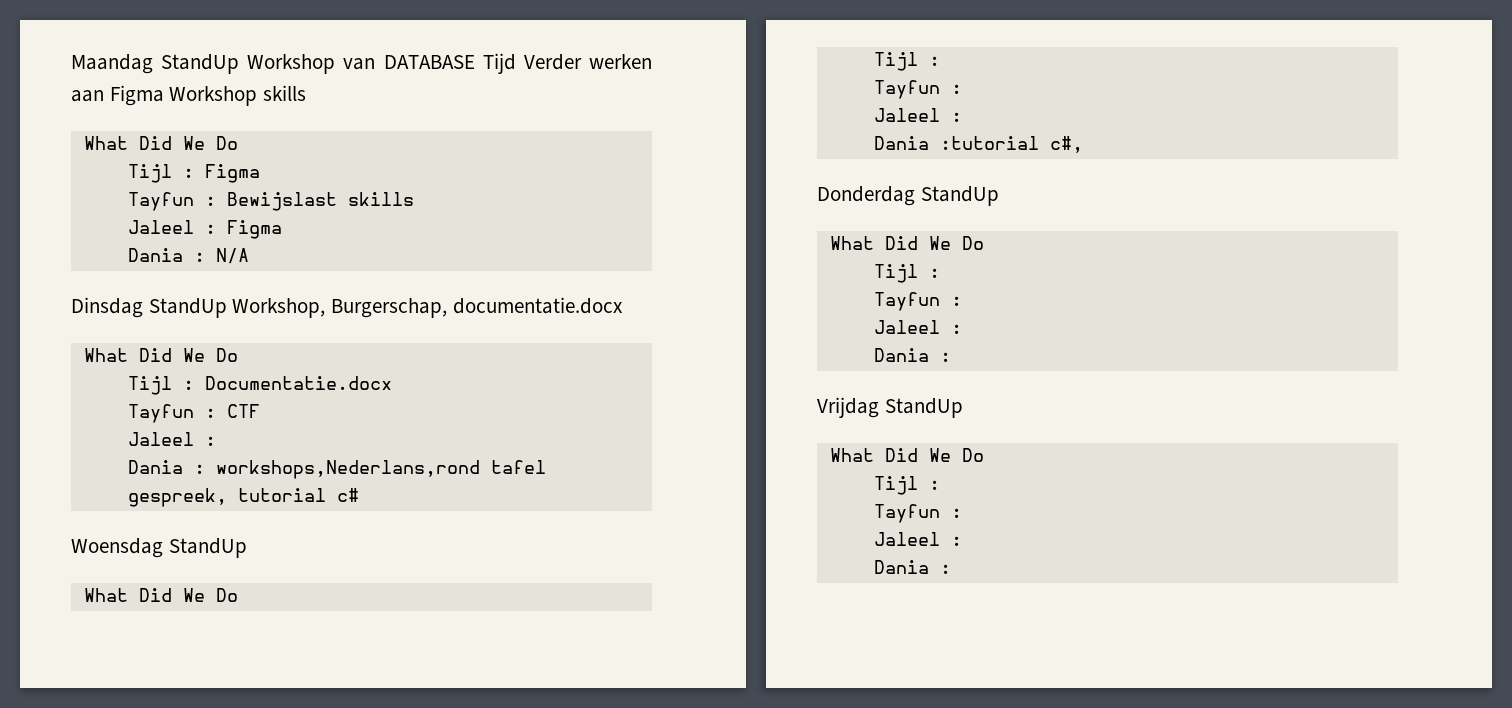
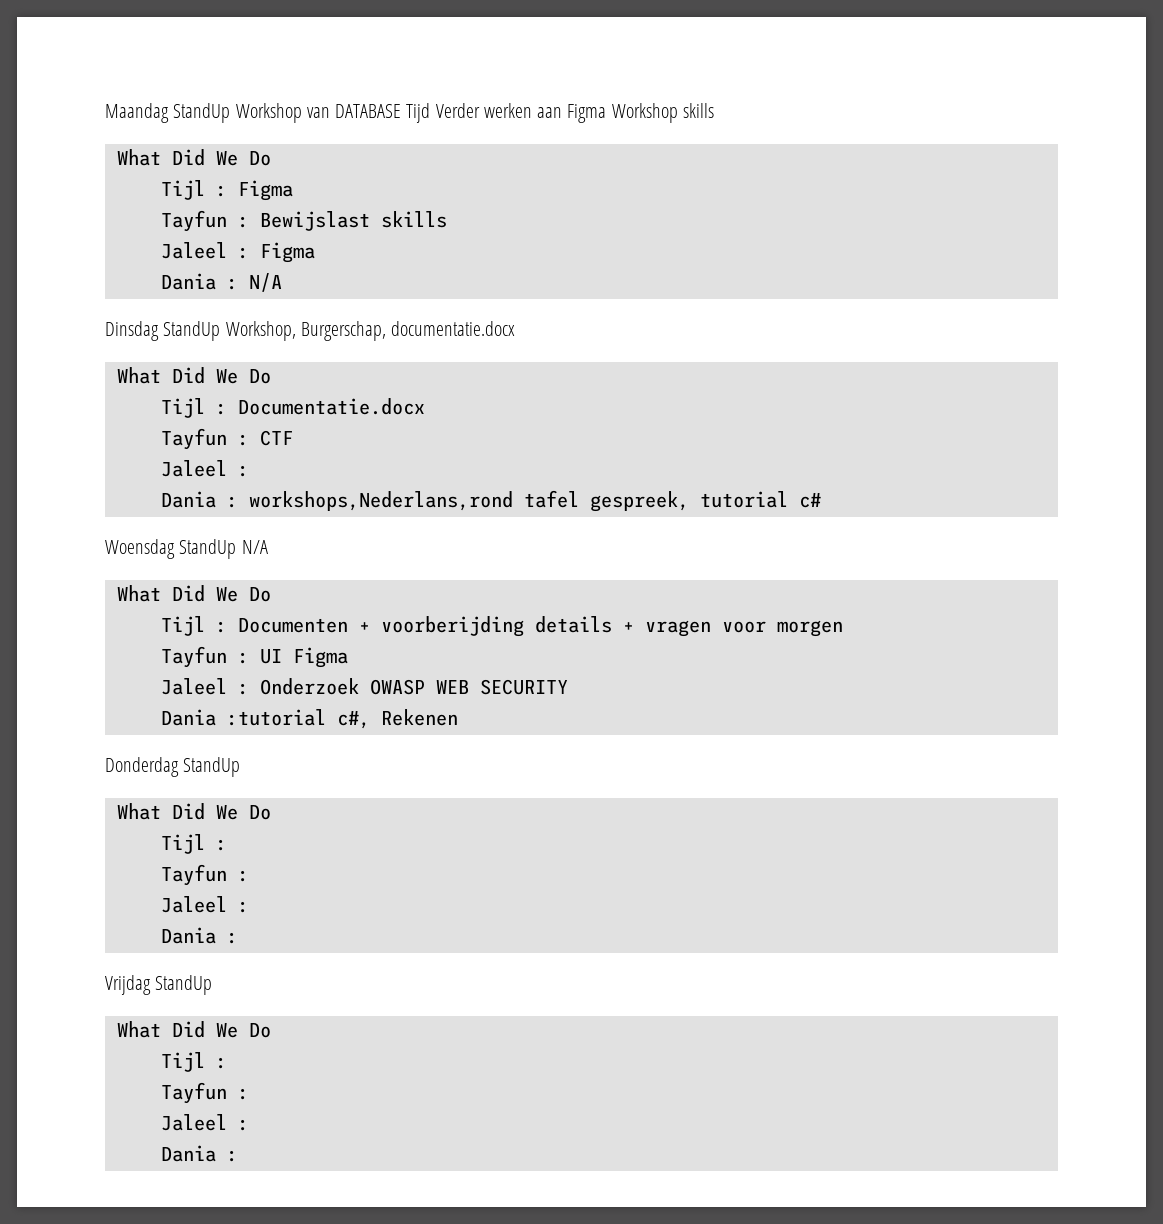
[83,588,238,602] [873,52,940,71] [873,80,962,99] [873,108,962,122] // What Did We Do // Tijl : // Tayfun : // Jaleel : -> [241,540,268,554] [116,585,271,602] [160,616,843,637] [160,646,348,668] [160,678,568,695] N/A // What Did We Do // Tijl : Documenten + voorberijding details + vragen voor morgen // Tayfun : UI Figma // Jaleel : Onderzoek OWASP WEB SECURITY
(1083, 144) none -> [380,709,458,726] Rekenen

